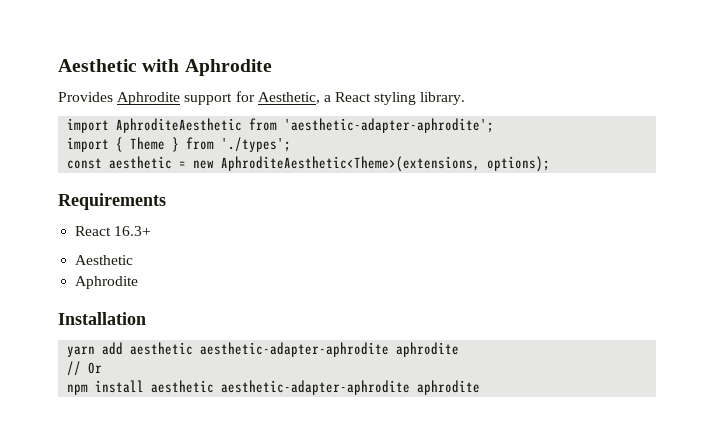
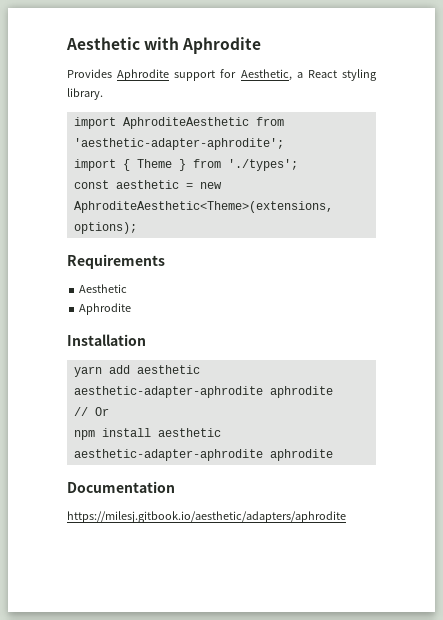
[75,226,152,236] // React 16.3+ -> (165, 261) none
(481, 387) none -> [67,481,175,493] [67,511,346,523] // Documentation // https://milesj.gitbook.io/aesthetic/adapters/aphrodite

